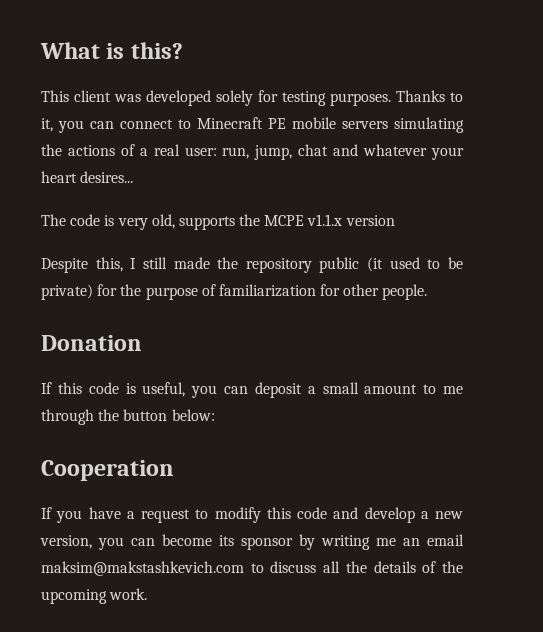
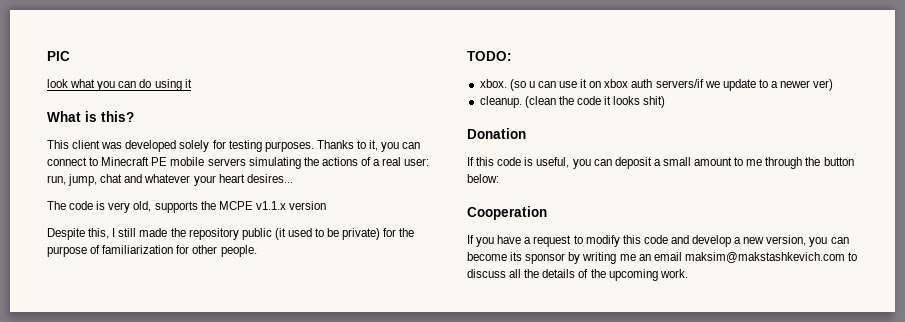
(40, 50) none -> [47,51,70,61] [47,79,192,91] PIC // look what you can do using it //
(428, 292) none -> [467,51,512,61] [479,79,834,91] [479,96,666,108] // TODO: // xbox. (so u can use it on xbox auth servers/if we update to a newer ver) // cleanup. (clean the code it looks shit)

